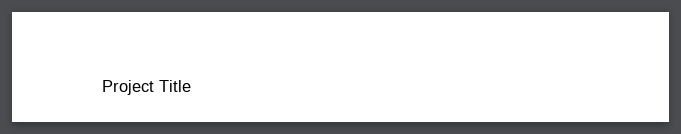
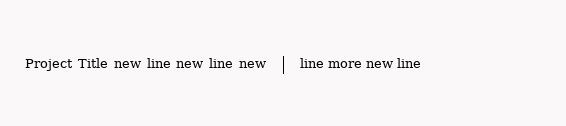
(191, 86) none -> [113,58,421,68] new line new line new line more new line

